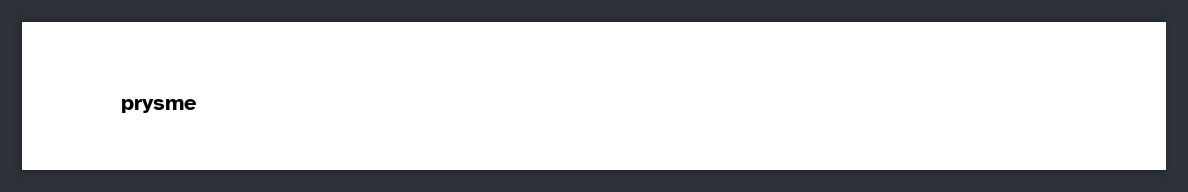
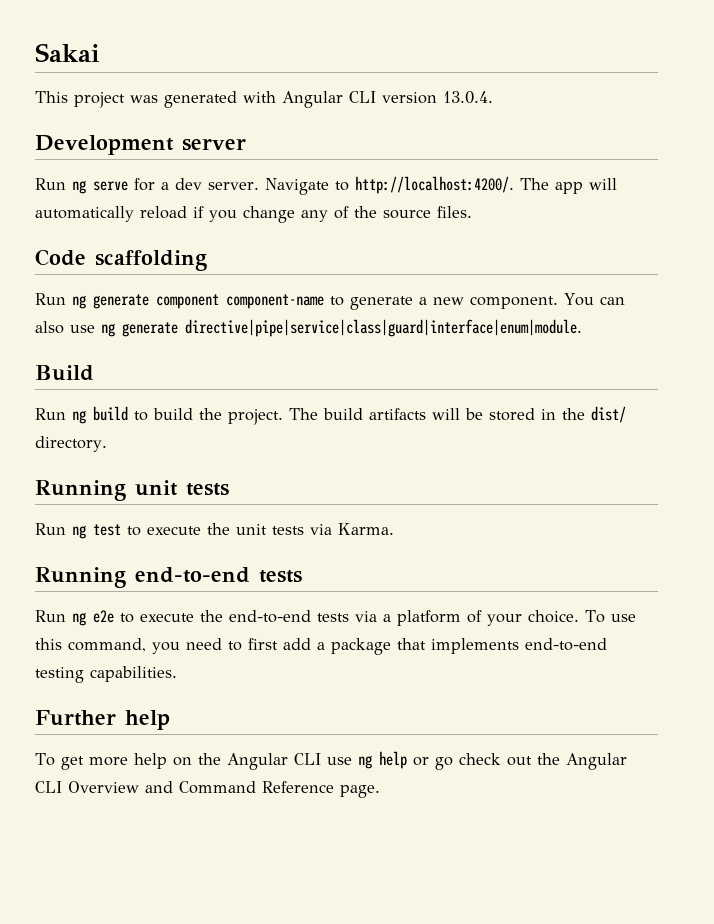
[121,99,197,113] prysme -> [35,43,99,62] [35,91,493,108] [35,135,246,155] [35,176,617,195] [35,206,472,223] [35,249,207,271] [35,293,625,310] [35,319,582,337] [35,365,94,381] [35,406,626,425] [35,436,107,452] [35,480,229,501] [35,523,394,539] [35,567,302,588] [35,610,636,626] [35,638,607,655] [35,666,177,683] [35,710,170,730] [35,751,627,770] [35,781,380,798] Sakai // This project was generated with Angular CLI version 13.0.4. // Development server // Run ng serve for a dev server. Navigate to http://localhost:4200/. The app will automatically reload if you change any of the source files. // Code scaffolding // Run ng generate component component-name to generate a new component. You can also use ng generate directive|pipe|service|class|guard|interface|enum|module. // Build // Run ng build to build the project. The build artifacts will be stored in the dist/ directory. // Running unit tests // Run ng test to execute the unit tests via Karma. // Running end-to-end tests // Run ng e2e to execute the end-to-end tests via a platform of your choice. To use this command, you need to first add a package that implements end-to-end testing capabilities. // Further help // To get more help on the Angular CLI use ng help or go check out the Angular CLI Overview and Command Reference page.

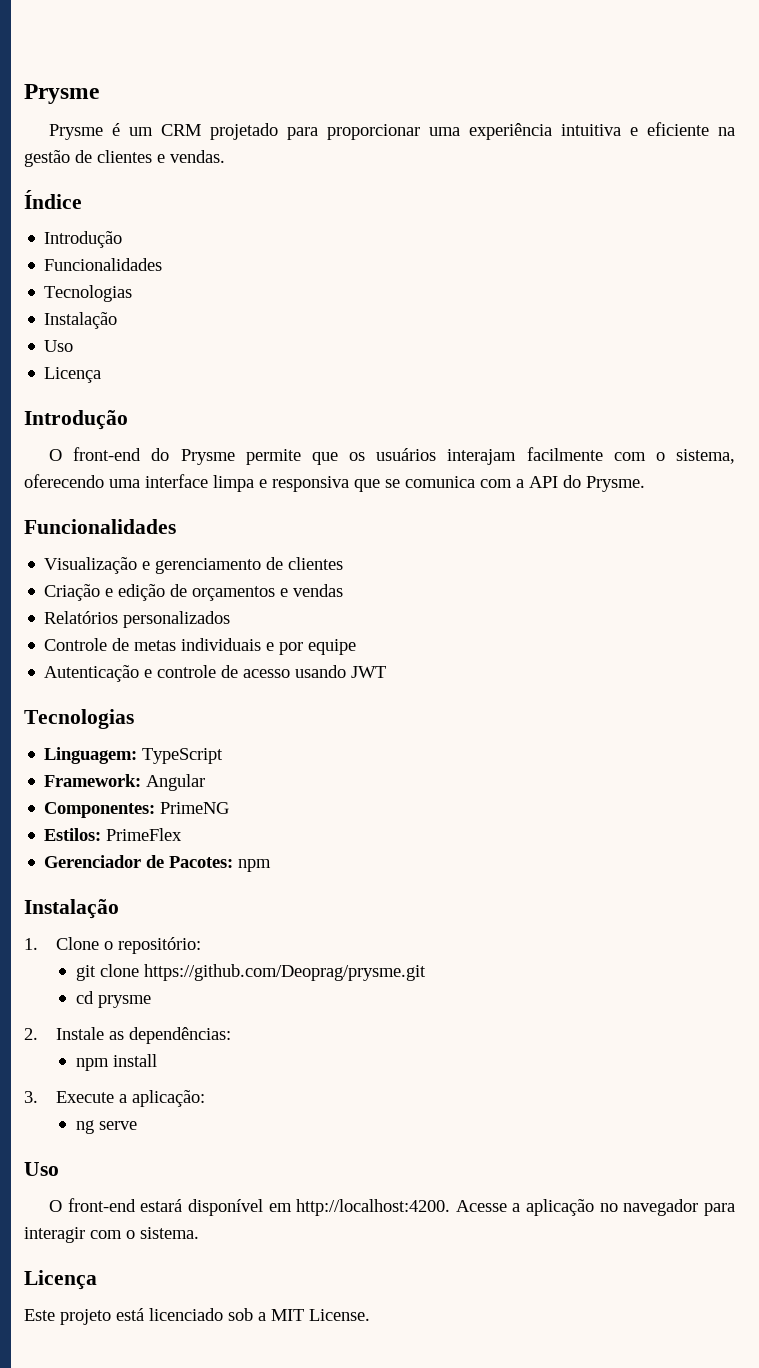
[35,43,99,62] [35,91,493,108] [35,135,246,155] [35,176,617,195] [35,206,472,223] [35,249,207,271] [35,293,625,310] [35,319,582,337] [35,365,94,381] [35,406,626,425] [35,436,107,452] [35,480,229,501] [35,523,394,539] [35,567,302,588] [35,610,636,626] [35,638,607,655] [35,666,177,683] [35,710,170,730] [35,751,627,770] [35,781,380,798] Sakai // This project was generated with Angular CLI version 13.0.4. // Development server // Run ng serve for a dev server. Navigate to http://localhost:4200/. The app will automatically reload if you change any of the source files. // Code scaffolding // Run ng generate component component-name to generate a new component. You can also use ng generate directive|pipe|service|class|guard|interface|enum|module. // Build // Run ng build to build the project. The build artifacts will be stored in the dist/ directory. // Running unit tests // Run ng test to execute the unit tests via Karma. // Running end-to-end tests // Run ng e2e to execute the end-to-end tests via a platform of your choice. To use this command, you need to first add a package that implements end-to-end testing capabilities. // Further help // To get more help on the Angular CLI use ng help or go check out the Angular CLI Overview and Command Reference page. -> [24,84,99,104] [49,122,736,140] [24,150,225,167] [24,190,82,209] [44,231,123,248] [44,258,163,271] [44,285,133,302] [44,312,118,329] [44,340,74,352] [44,367,102,383] [24,410,128,430] [49,447,735,465] [24,474,645,492] [24,519,176,534] [44,557,344,574] [44,584,344,601] [44,611,231,628] [44,638,357,655] [44,665,387,682] [24,709,134,729] [44,747,224,764] [44,774,206,791] [44,802,230,818] [44,828,183,841] [44,855,272,872] [24,899,119,919] [24,937,201,954] [75,964,426,981] [75,991,151,1008] [24,1027,231,1044] [75,1054,157,1071] [24,1090,205,1107] [75,1120,137,1134] [24,1162,59,1176] [49,1198,735,1216] [24,1227,199,1243] [24,1270,97,1290] [24,1308,370,1325] Prysme // Prysme é um CRM projetado para proporcionar uma experiência intuitiva e eficiente na gestão de clientes e vendas. // Índice // Introdução // Funcionalidades // Tecnologias // Instalação // Uso // Licença // Introdução // O front-end do Prysme permite que os usuários interajam facilmente com o sistema, oferecendo uma interface limpa e responsiva que se comunica com a API do Prysme. // Funcionalidades // Visualização e gerenciamento de clientes // Criação e edição de orçamentos e vendas // Relatórios personalizados // Controle de metas individuais e por equipe // Autenticação e controle de acesso usando JWT // Tecnologias // Linguagem: TypeScript // Framework: Angular // Componentes: PrimeNG // Estilos: PrimeFlex // Gerenciador de Pacotes: npm // Instalação // 1. Clone o repositório: // git clone https://github.com/Deoprag/prysme.git // cd prysme // 2. Instale as dependências: // npm install // 3. Execute a aplicação: // ng serve // Uso // O front-end estará disponível em http://localhost:4200. Acesse a aplicação no navegador para interagir com o sistema. // Licença // Este projeto está licenciado sob a MIT License.

